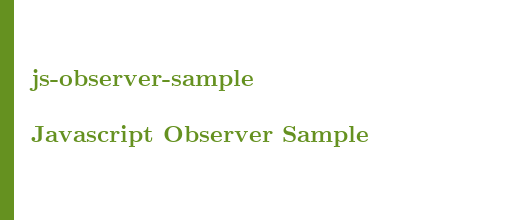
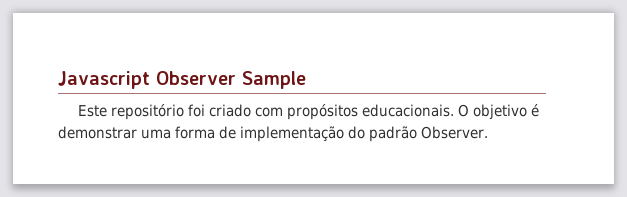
[29,69,254,91] js-observer-sample // -> (58, 80) none
(369, 136) none -> [78,104,540,120] [58,126,488,142] // Este repositório foi criado com propósitos educacionais. O objetivo é demonstrar uma forma de implementação do padrão Observer.

